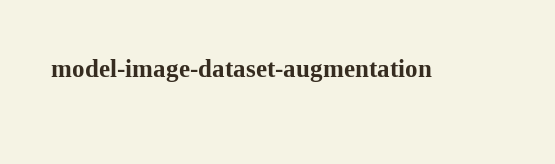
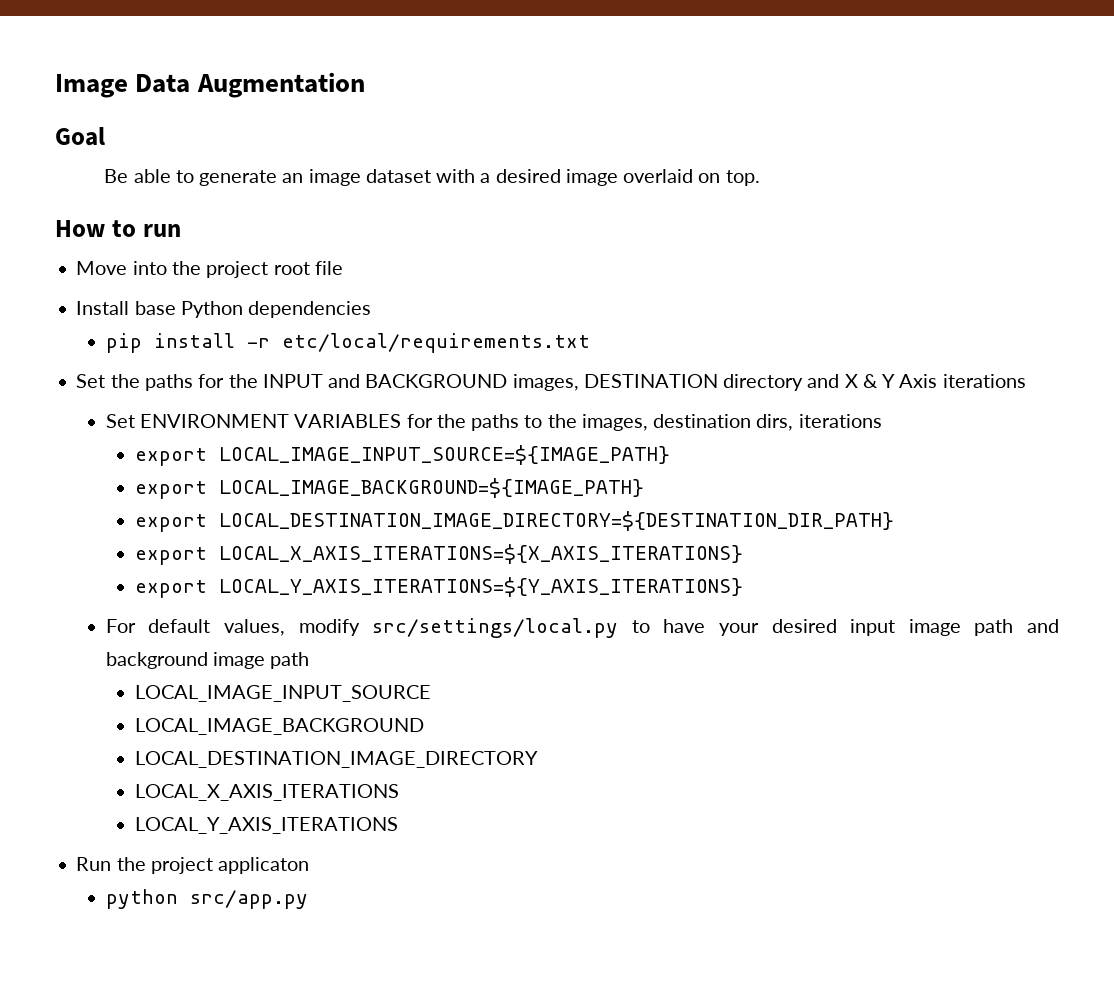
[51,59,432,82] model-image-dataset-augmentation -> [55,72,365,98] [55,127,105,146] [104,169,760,186] [55,220,181,237] [76,261,343,278] [76,301,372,318] [105,333,590,353] [76,374,1026,391] [105,414,882,431] [134,445,670,466] [134,478,644,499] [134,511,894,532] [134,544,743,565] [134,577,743,598] [105,618,1059,638] [105,652,310,669] [134,685,431,702] [134,718,424,735] [134,751,538,768] [134,784,399,801] [134,817,398,834] [76,857,310,874] [105,889,308,909] Image Data Augmentation // Goal // Be able to generate an image dataset with a desired image overlaid on top. // How to run // Move into the project root file // Install base Python dependencies // pip install -r etc/local/requirements.txt // Set the paths for the INPUT and BACKGROUND images, DESTINATION directory and X & Y Axis iterations // Set ENVIRONMENT VARIABLES for the paths to the images, destination dirs, iterations // export LOCAL_IMAGE_INPUT_SOURCE=${IMAGE_PATH} // export LOCAL_IMAGE_BACKGROUND=${IMAGE_PATH} // export LOCAL_DESTINATION_IMAGE_DIRECTORY=${DESTINATION_DIR_PATH} // export LOCAL_X_AXIS_ITERATIONS=${X_AXIS_ITERATIONS} // export LOCAL_Y_AXIS_ITERATIONS=${Y_AXIS_ITERATIONS} // For default values, modify src/settings/local.py to have your desired input image path and background image path // LOCAL_IMAGE_INPUT_SOURCE // LOCAL_IMAGE_BACKGROUND // LOCAL_DESTINATION_IMAGE_DIRECTORY // LOCAL_X_AXIS_ITERATIONS // LOCAL_Y_AXIS_ITERATIONS // Run the project applicaton // python src/app.py

